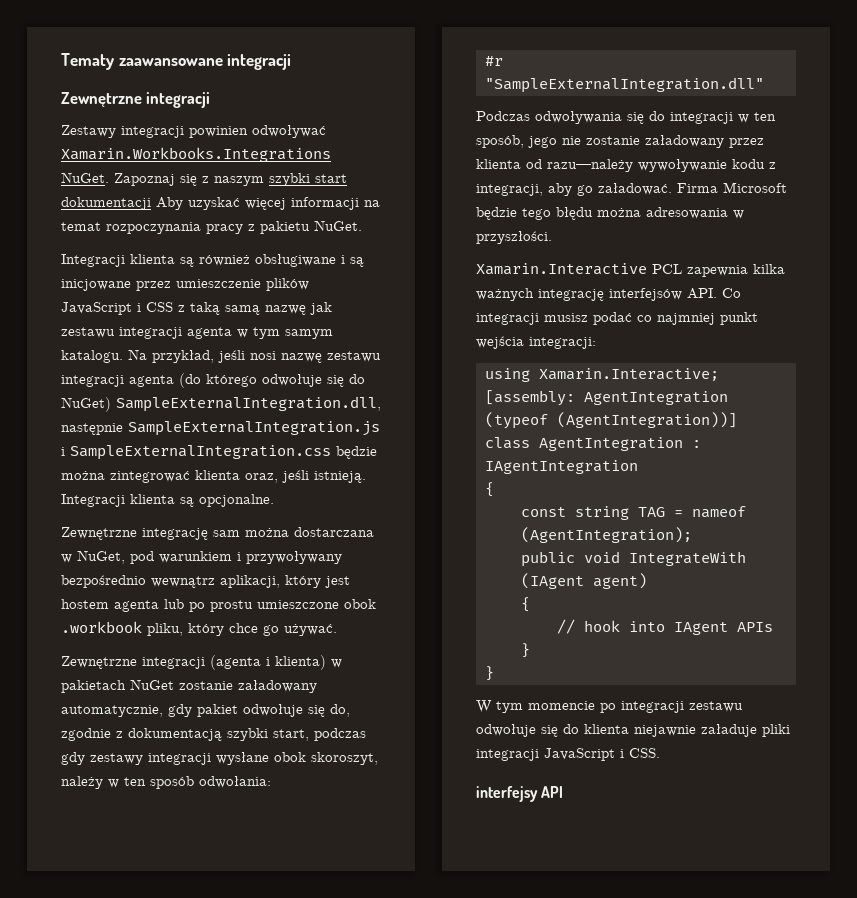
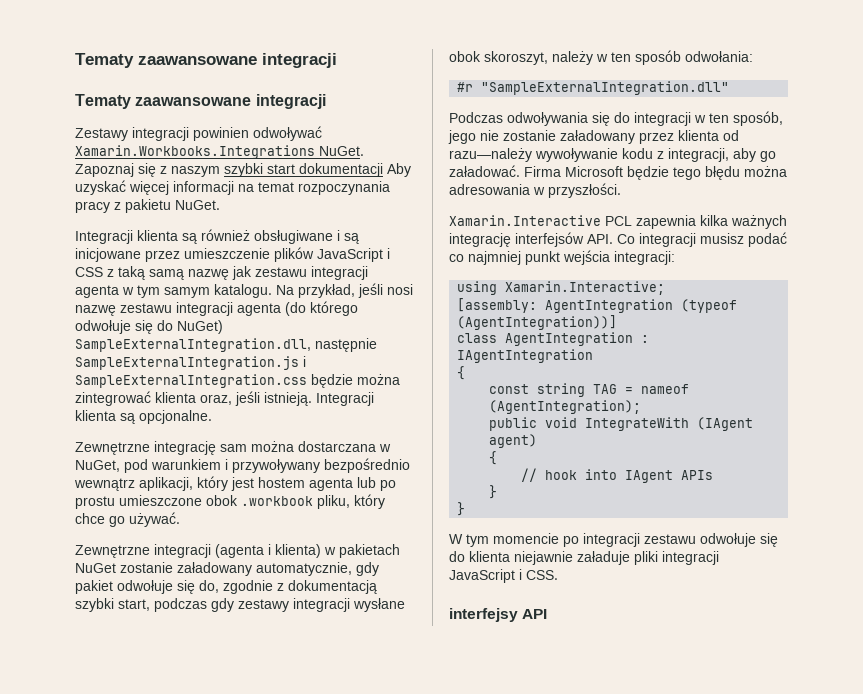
[61,53,292,70] [61,92,142,107] Tematy zaawansowane integracji // Zewnętrzne -> [75,53,337,68] [75,94,252,109] Tematy zaawansowane integracji // Tematy zaawansowane

